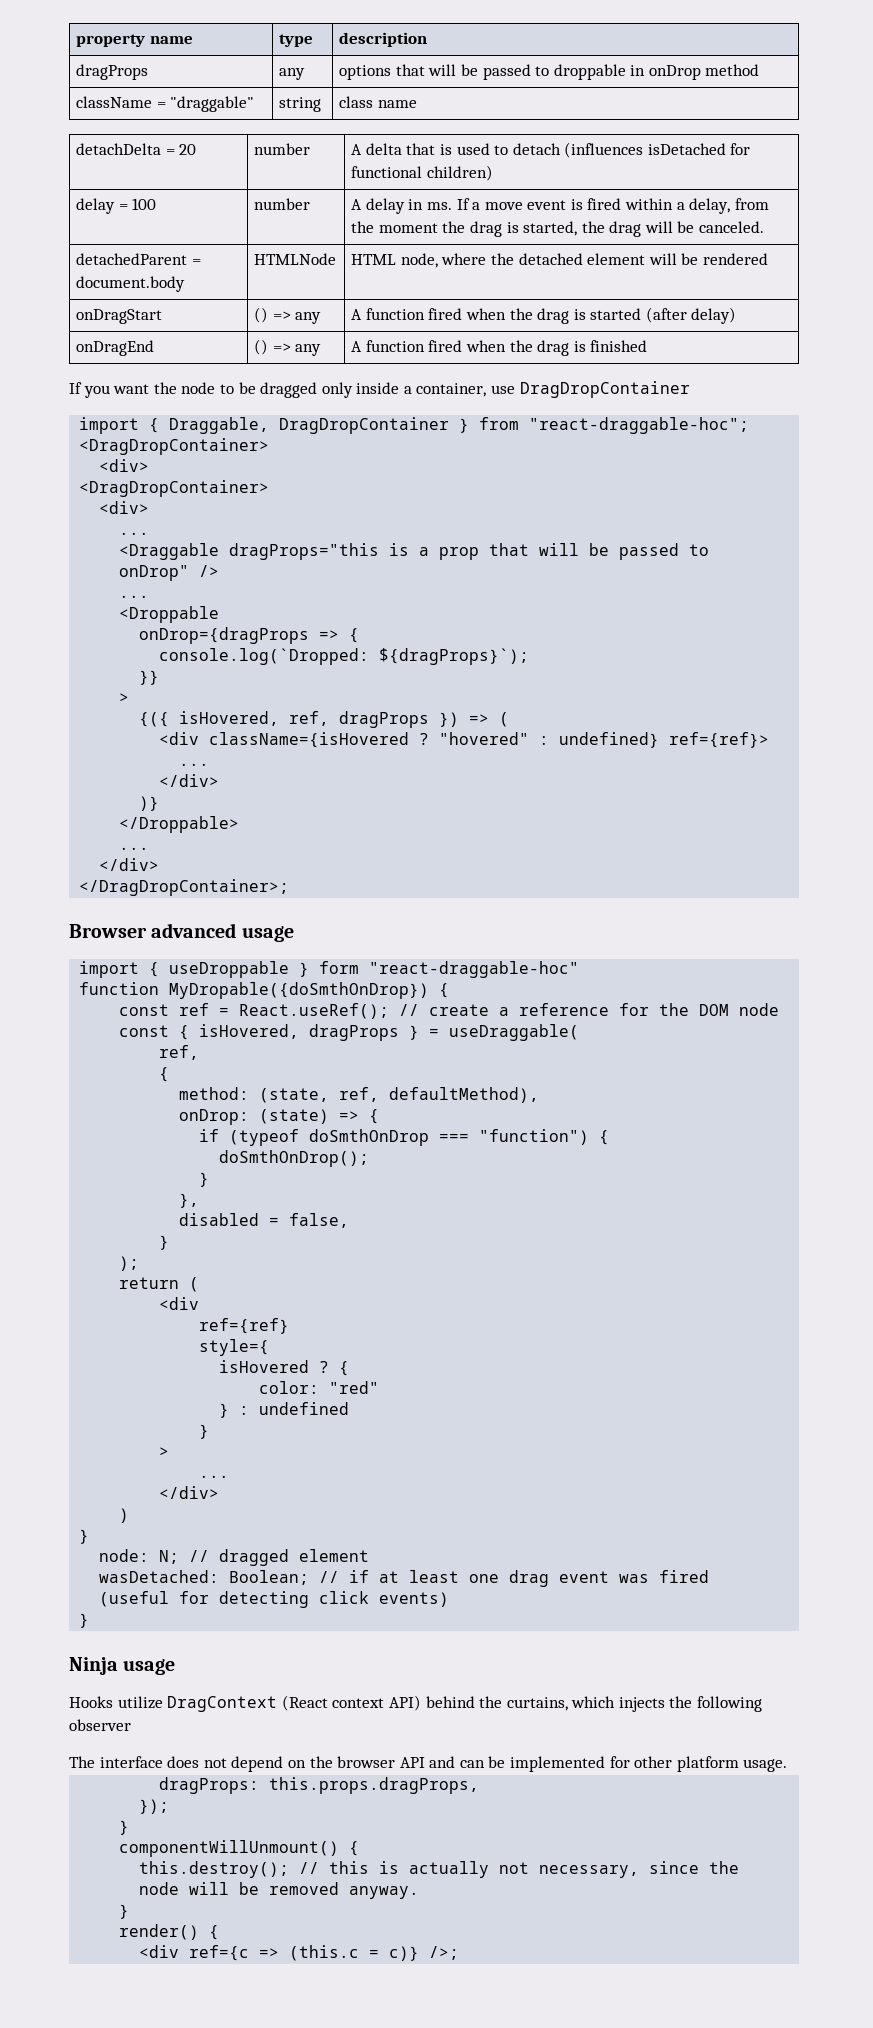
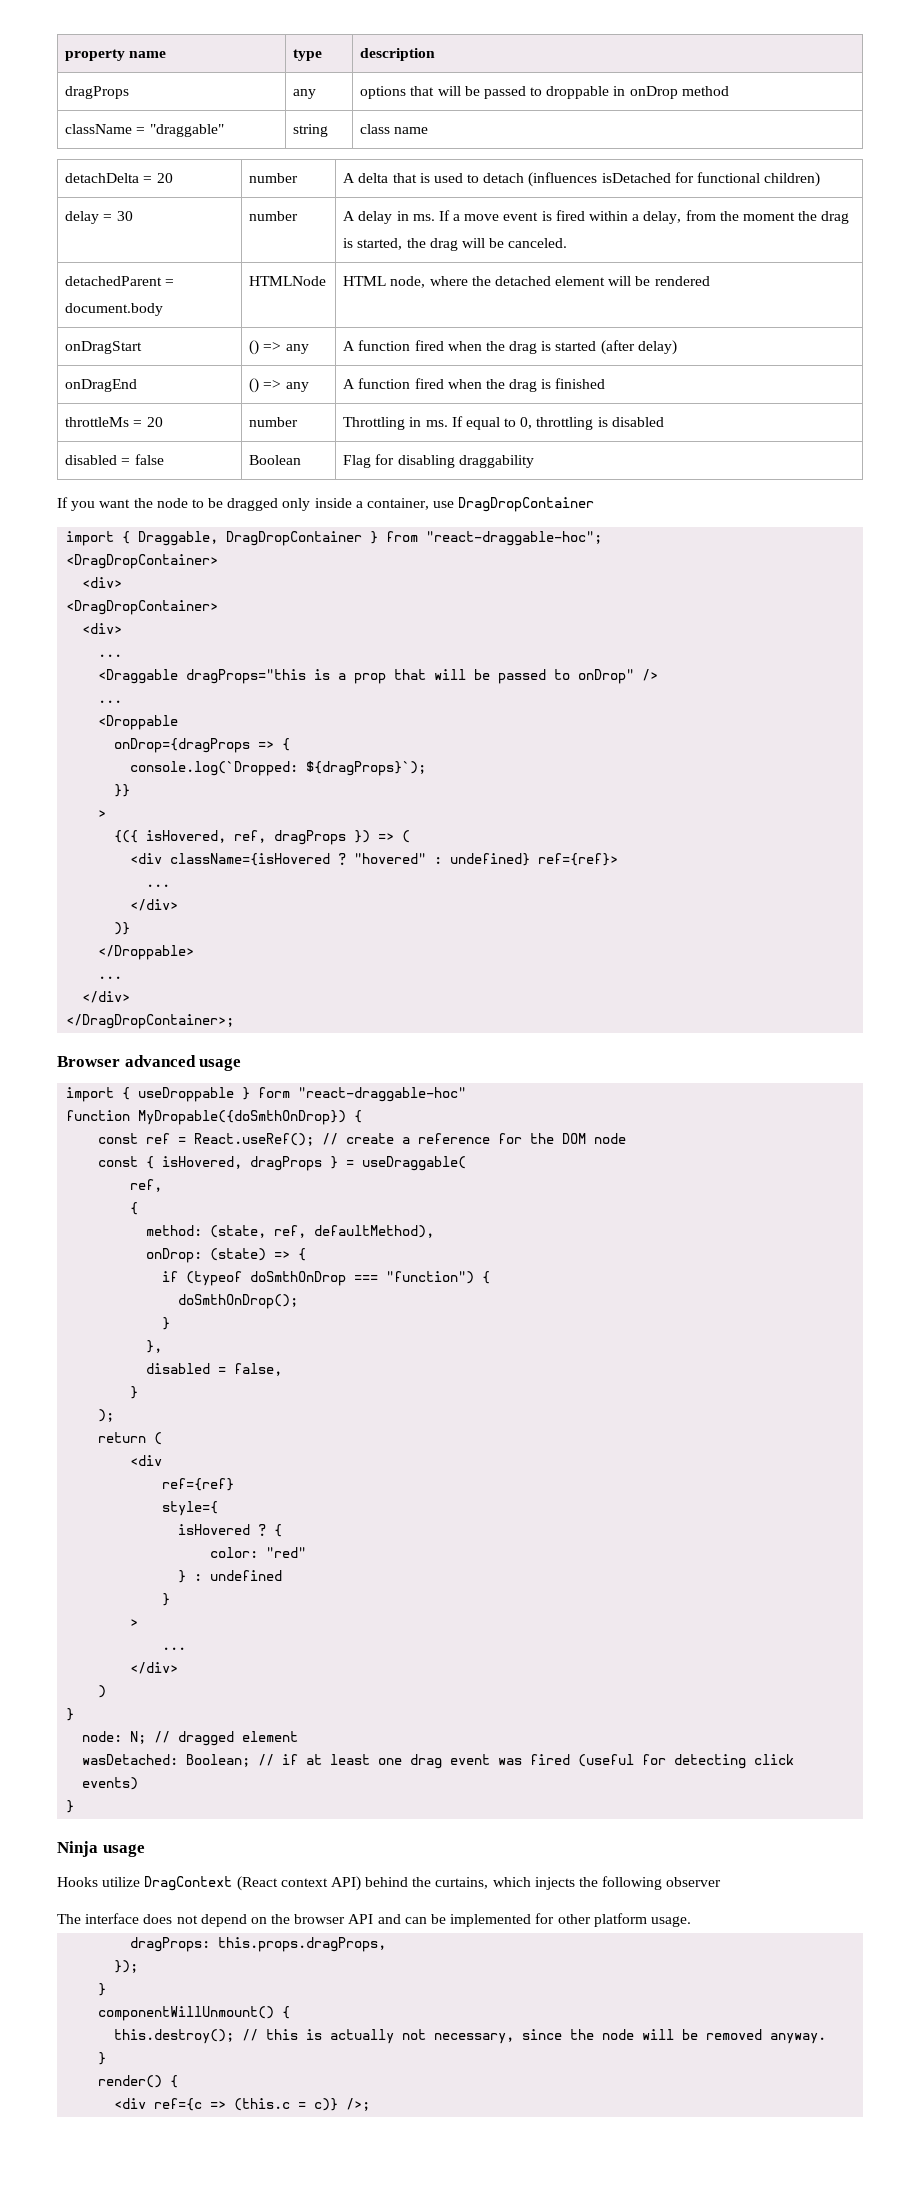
[132,198,157,210] 100 -> [116,211,133,221] 30
(648, 346) none -> [65,417,163,427] [249,417,299,427] [343,416,664,430] [65,454,164,465] [249,455,302,465] [343,454,534,468] // throttleMs = 20 | number | Throttling in ms. If equal to 0, throttling is disabled // disabled = false | Boolean | Flag for disabling draggability

